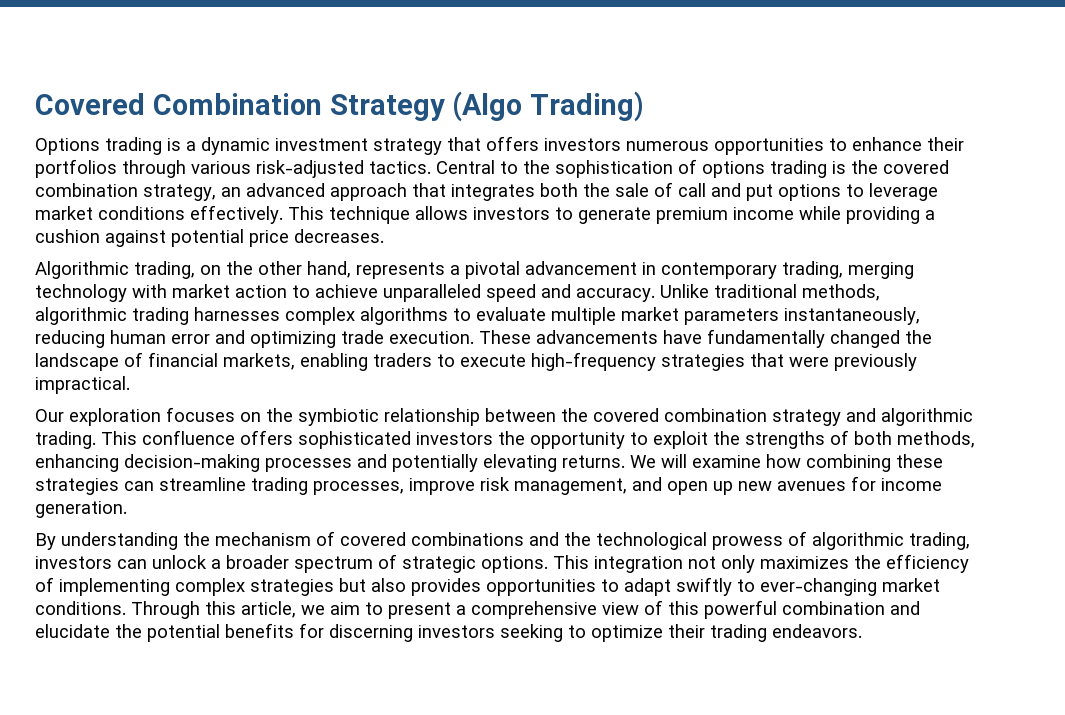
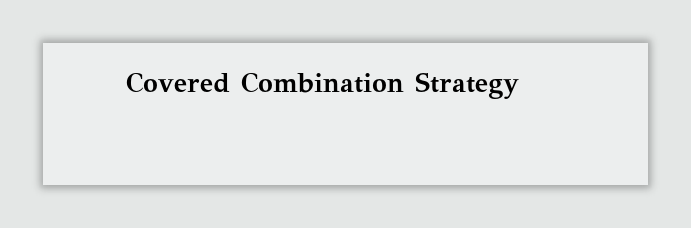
[452,91,645,122] [35,136,964,155] [35,159,949,178] [35,182,938,201] [35,205,935,224] [35,229,384,247] [35,261,914,279] [35,284,880,302] [35,307,920,325] [35,329,932,348] [35,352,917,371] [35,376,130,394] [35,407,973,426] [35,430,975,449] [35,454,943,472] [35,476,942,495] [35,501,127,518] [35,531,970,550] [35,554,969,573] [35,577,940,596] [35,600,920,619] [35,623,862,642] (Algo Trading) // Options trading is a dynamic investment strategy that offers investors numerous opportunities to enhance their portfolios through various risk-adjusted tactics. Central to the sophistication of options trading is the covered combination strategy, an advanced approach that integrates both the sale of call and put options to leverage market conditions effectively. This technique allows investors to generate premium income while providing a cushion against potential price decreases. // Algorithmic trading, on the other hand, represents a pivotal advancement in contemporary trading, merging technology with market action to achieve unparalleled speed and accuracy. Unlike traditional methods, algorithmic trading harnesses complex algorithms to evaluate multiple market parameters instantaneously, reducing human error and optimizing trade execution. These advancements have fundamentally changed the landscape of financial markets, enabling traders to execute high-frequency strategies that were previously impractical. // Our exploration focuses on the symbiotic relationship between the covered combination strategy and algorithmic trading. This confluence offers sophisticated investors the opportunity to exploit the strengths of both methods, enhancing decision-making processes and potentially elevating returns. We will examine how combining these strategies can streamline trading processes, improve risk management, and open up new avenues for income generation. // By understanding the mechanism of covered combinations and the technological prowess of algorithmic trading, investors can unlock a broader spectrum of strategic options. This integration not only maximizes the efficiency of implementing complex strategies but also provides opportunities to adapt swiftly to ever-changing market conditions. Through this article, we aim to present a comprehensive view of this powerful combination and elucidate the potential benefits for discerning investors seeking to optimize their trading endeavors. -> (519, 85) none

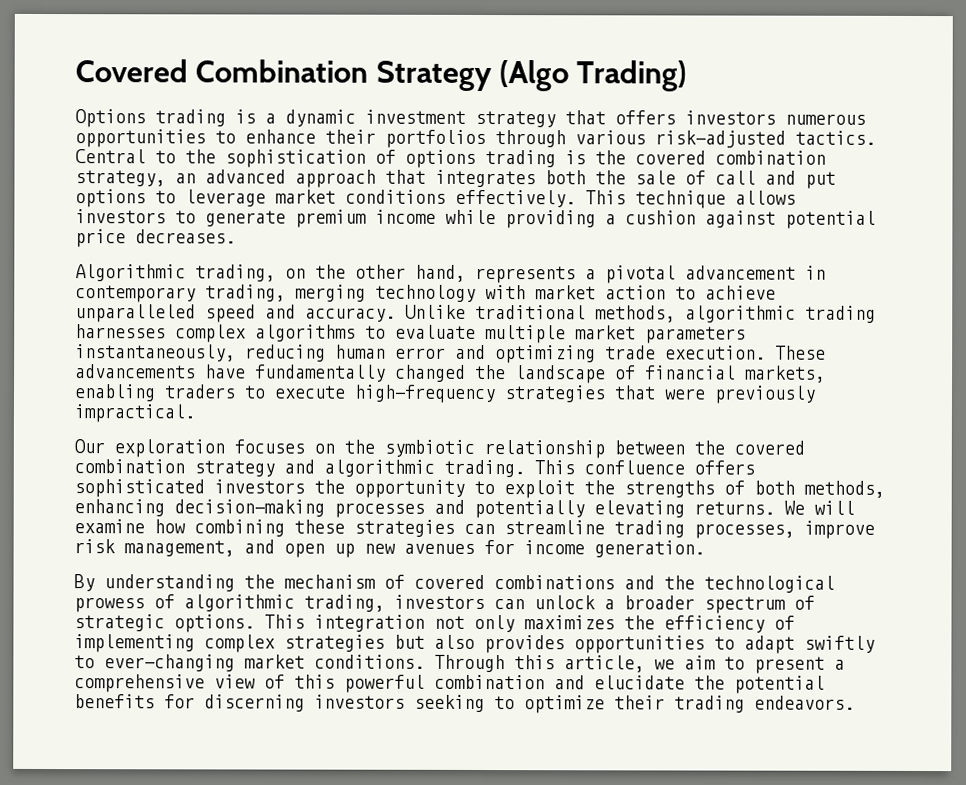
(519, 85) none -> [499,60,688,92] [75,109,866,128] [75,129,876,149] [75,149,826,168] [75,169,836,189] [75,189,796,209] [75,209,876,229] [75,229,236,248] [75,264,826,284] [75,284,776,303] [75,304,876,323] [75,324,746,344] [75,344,826,364] [75,364,826,384] [74,384,816,404] [74,404,195,423] [74,439,805,459] [74,459,755,478] [74,479,885,499] [74,499,855,519] [74,519,875,539] [74,539,705,558] [74,574,835,593] [74,594,815,614] [74,614,795,633] [74,634,875,654] [74,654,845,674] [74,674,825,694] [74,694,855,714] (Algo Trading) // Options trading is a dynamic investment strategy that offers investors numerous opportunities to enhance their portfolios through various risk-adjusted tactics. Central to the sophistication of options trading is the covered combination strategy, an advanced approach that integrates both the sale of call and put options to leverage market conditions effectively. This technique allows investors to generate premium income while providing a cushion against potential price decreases. // Algorithmic trading, on the other hand, represents a pivotal advancement in contemporary trading, merging technology with market action to achieve unparalleled speed and accuracy. Unlike traditional methods, algorithmic trading harnesses complex algorithms to evaluate multiple market parameters instantaneously, reducing human error and optimizing trade execution. These advancements have fundamentally changed the landscape of financial markets, enabling traders to execute high-frequency strategies that were previously impractical. // Our exploration focuses on the symbiotic relationship between the covered combination strategy and algorithmic trading. This confluence offers sophisticated investors the opportunity to exploit the strengths of both methods, enhancing decision-making processes and potentially elevating returns. We will examine how combining these strategies can streamline trading processes, improve risk management, and open up new avenues for income generation. // By understanding the mechanism of covered combinations and the technological prowess of algorithmic trading, investors can unlock a broader spectrum of strategic options. This integration not only maximizes the efficiency of implementing complex strategies but also provides opportunities to adapt swiftly to ever-changing market conditions. Through this article, we aim to present a comprehensive view of this powerful combination and elucidate the potential benefits for discerning investors seeking to optimize their trading endeavors.

